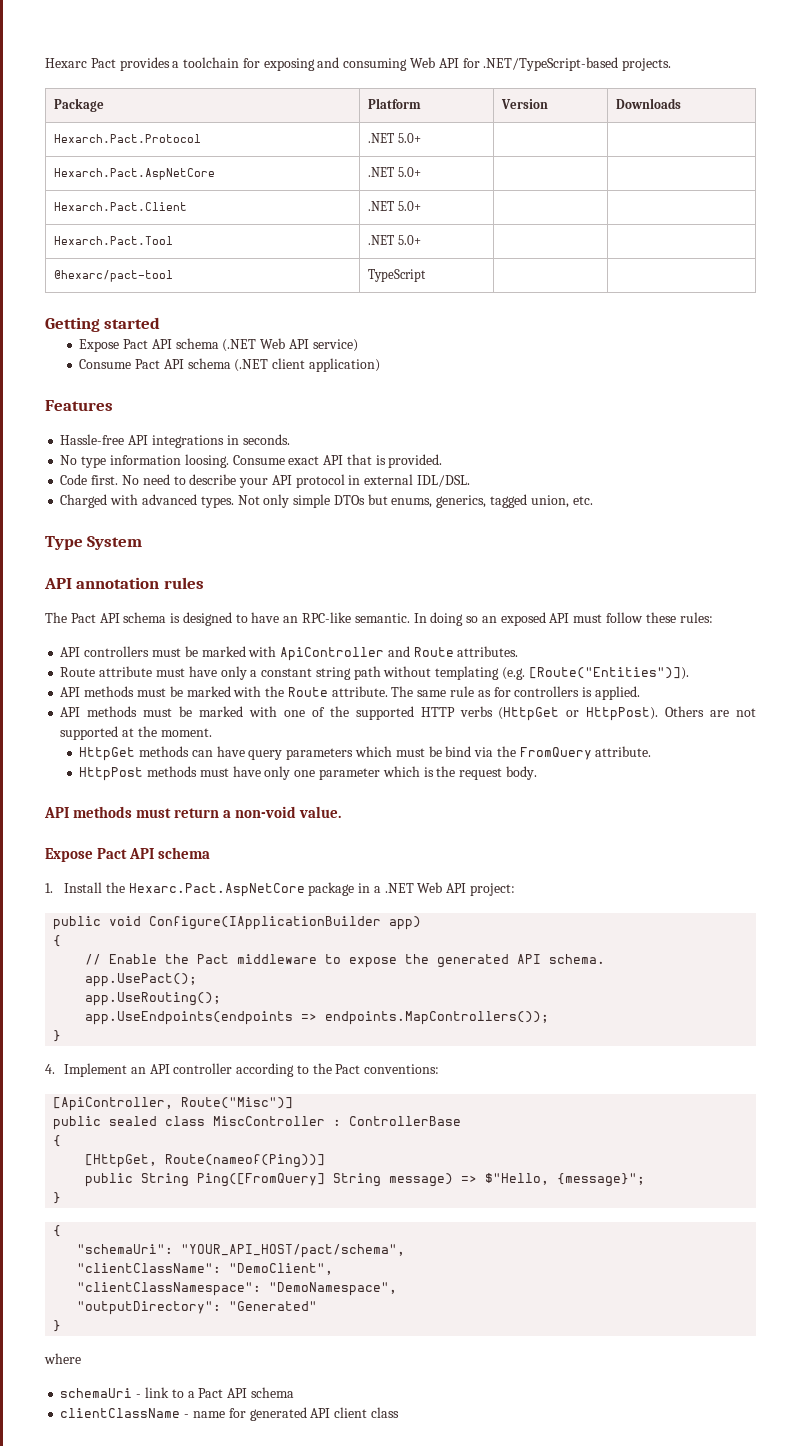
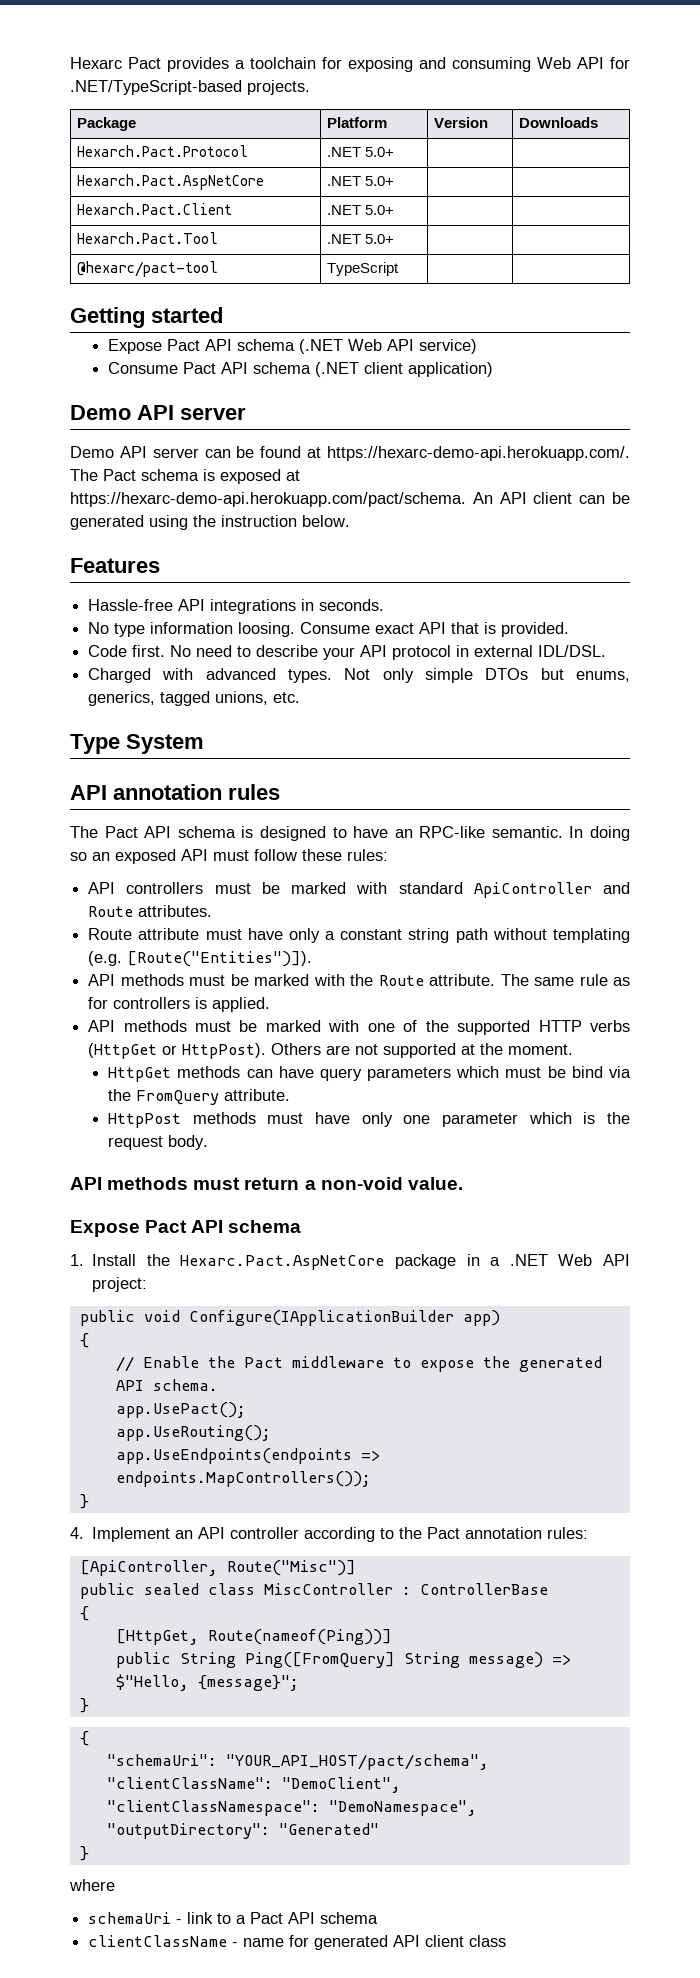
(381, 365) none -> [70,405,246,420] [70,446,630,461] [70,469,300,484] [70,492,630,507] [70,515,350,530] // Demo API server // Demo API server can be found at https://hexarc-demo-api.herokuapp.com/. The Pact schema is exposed at https://hexarc-demo-api.herokuapp.com/pact/schema. An API client can be generated using the instruction below.
[530,495,569,508] union, -> [215,691,269,705] unions,
(277, 651) none -> [398,882,463,894] standard
[364,1064,440,1074] conventions: -> [465,1527,589,1539] annotation rules:

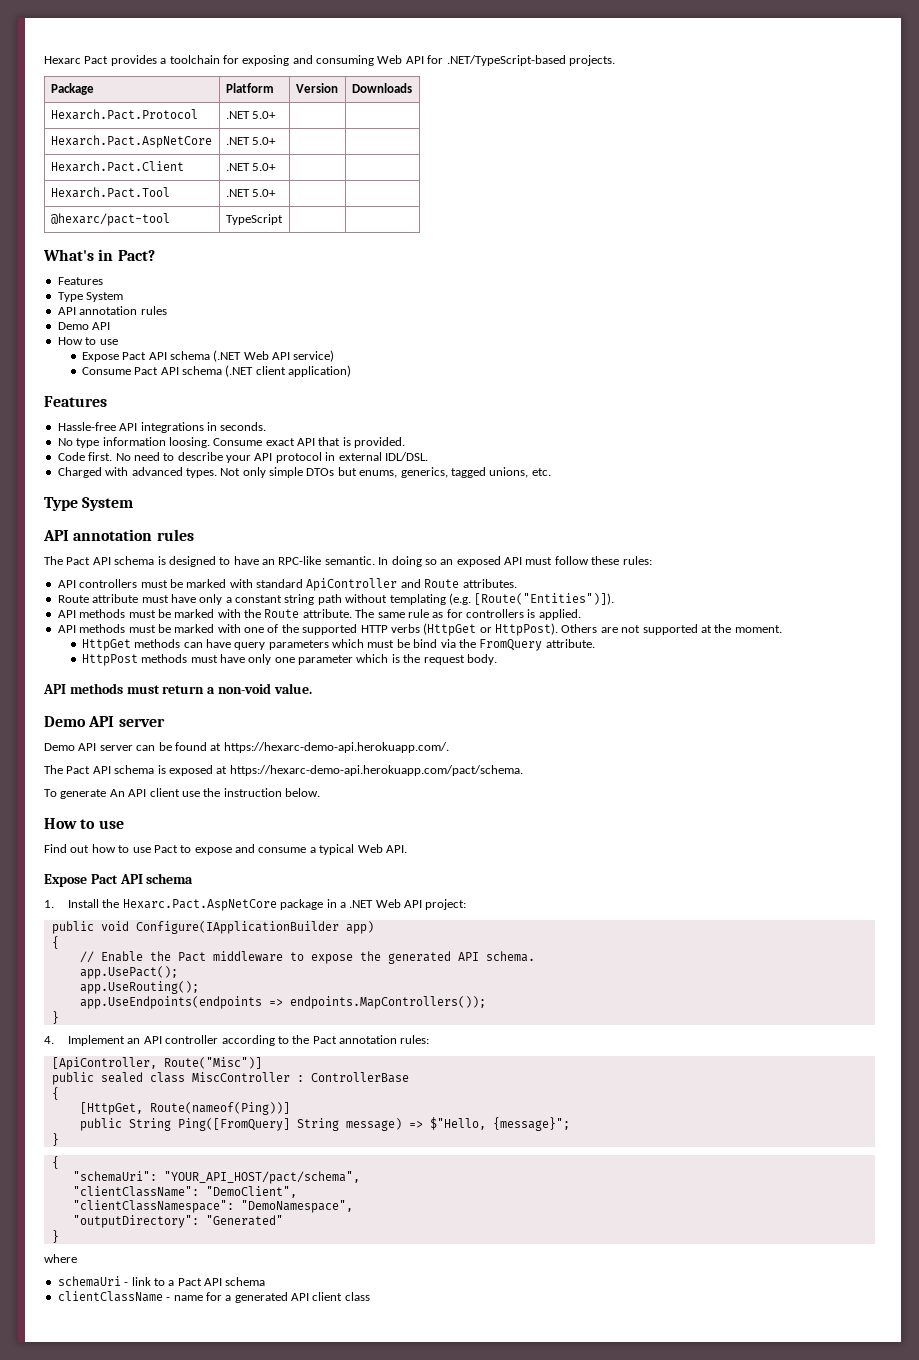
[70,307,223,328] Getting started -> [43,249,155,261] [57,277,103,285] [57,292,124,302] [57,306,167,315] [57,322,111,330] [57,337,118,345] What's in Pact? // Features // Type System // API annotation rules // Demo API // How to use
[70,405,246,420] [70,446,630,461] [70,469,300,484] [70,492,630,507] [70,515,350,530] // Demo API server // Demo API server can be found at https://hexarc-demo-api.herokuapp.com/. The Pact schema is exposed at https://hexarc-demo-api.herokuapp.com/pact/schema. An API client can be generated using the instruction below. -> (352, 371) none
(463, 1183) none -> [44,716,165,727] [44,742,449,753] [44,765,523,776] [44,788,320,799] [44,818,124,829] [44,844,407,855] // Demo API server // Demo API server can be found at https://hexarc-demo-api.herokuapp.com/. // The Pact API schema is exposed at https://hexarc-demo-api.herokuapp.com/pact/schema. // To generate An API client use the instruction below. // How to use // Find out how to use Pact to expose and consume a typical Web API.
(310, 1941) none -> [225,1295,232,1301] a

